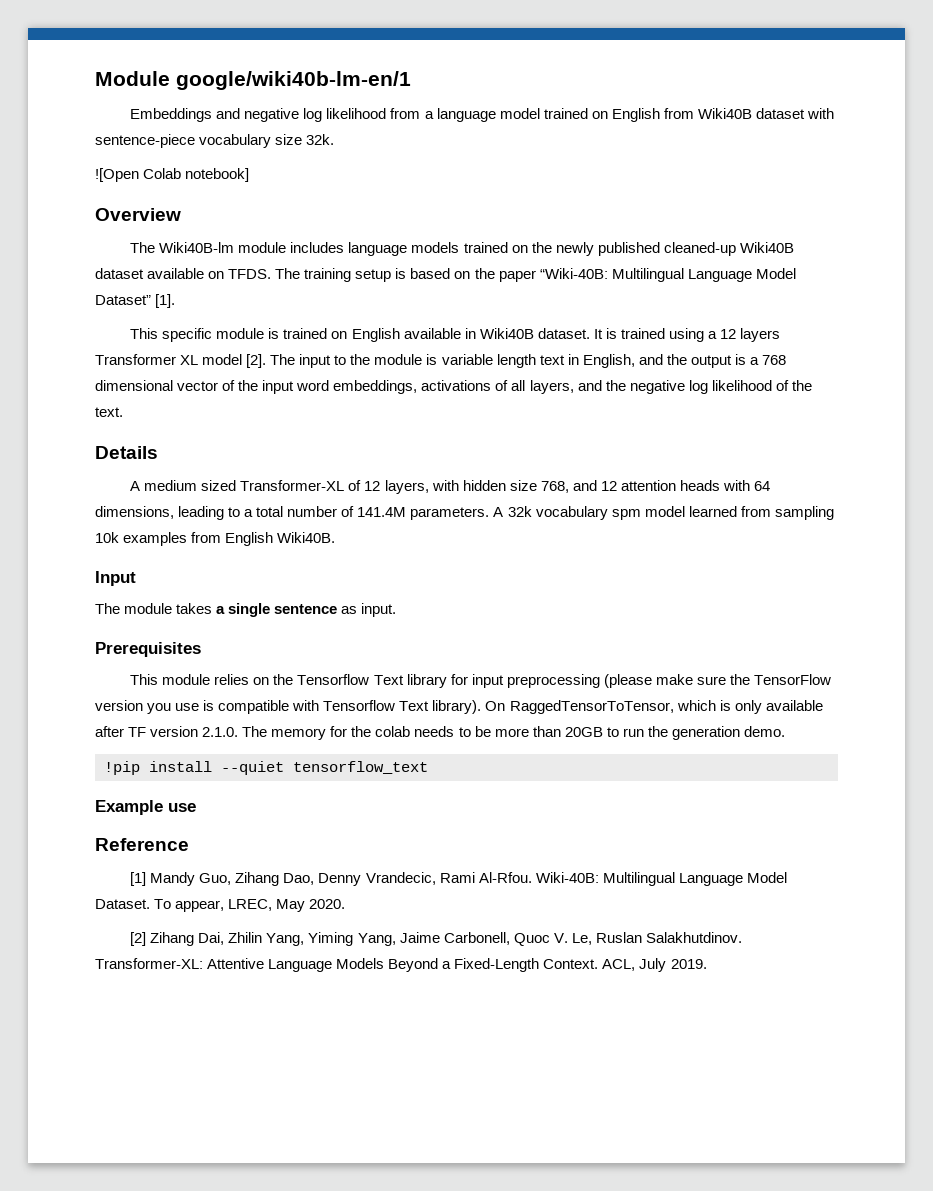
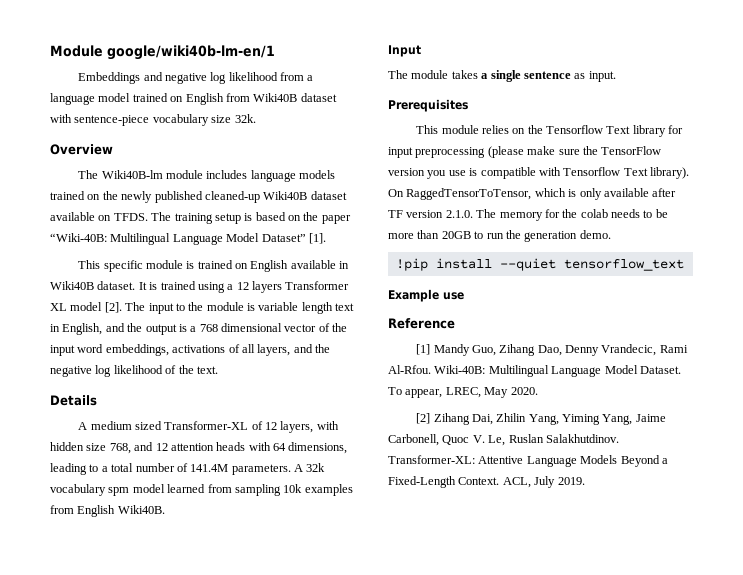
[95,168,250,182] // ![Open Colab notebook] -> (256, 118) none

